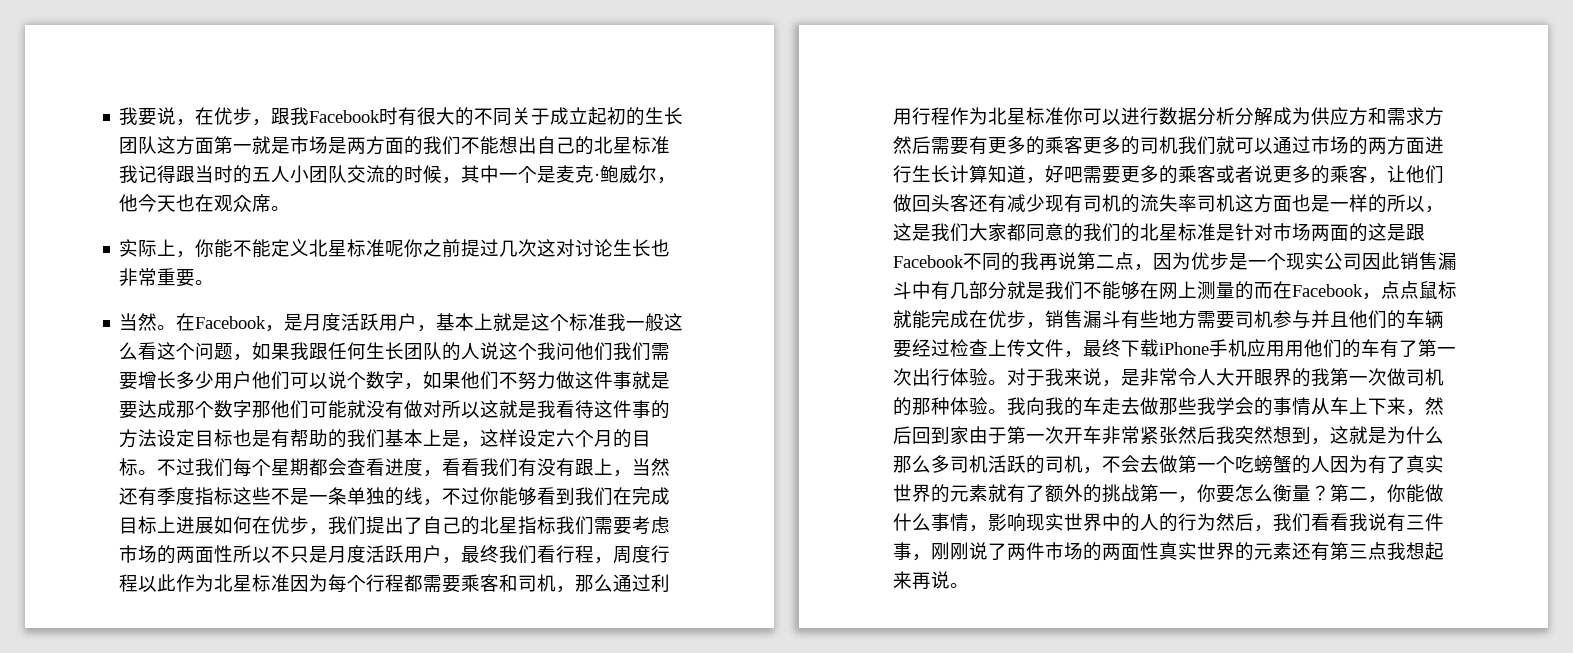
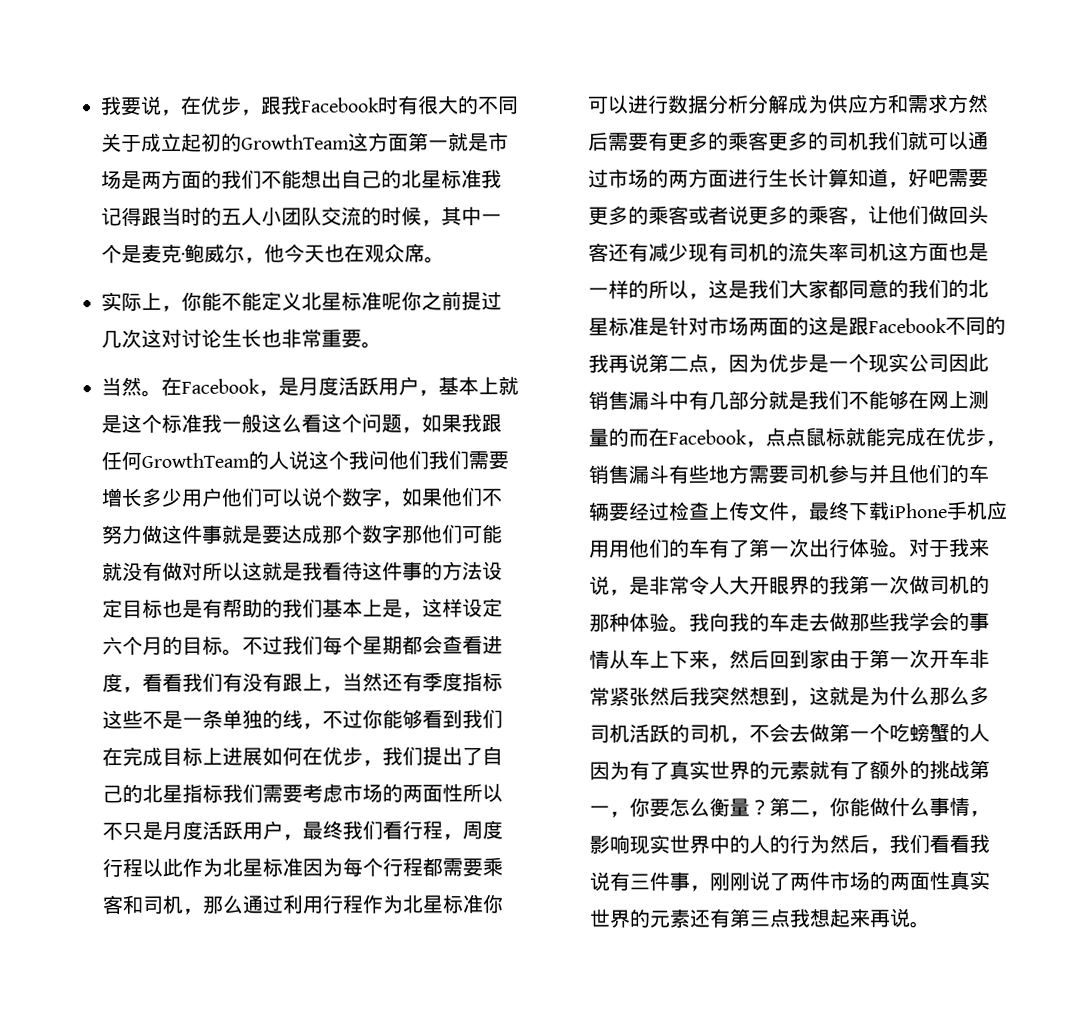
[645,107,684,125] [119,136,158,154] 生长团队 -> [241,134,350,150] GrowthTeam
[366,342,443,360] 生长团队 -> [141,452,250,468] GrowthTeam

